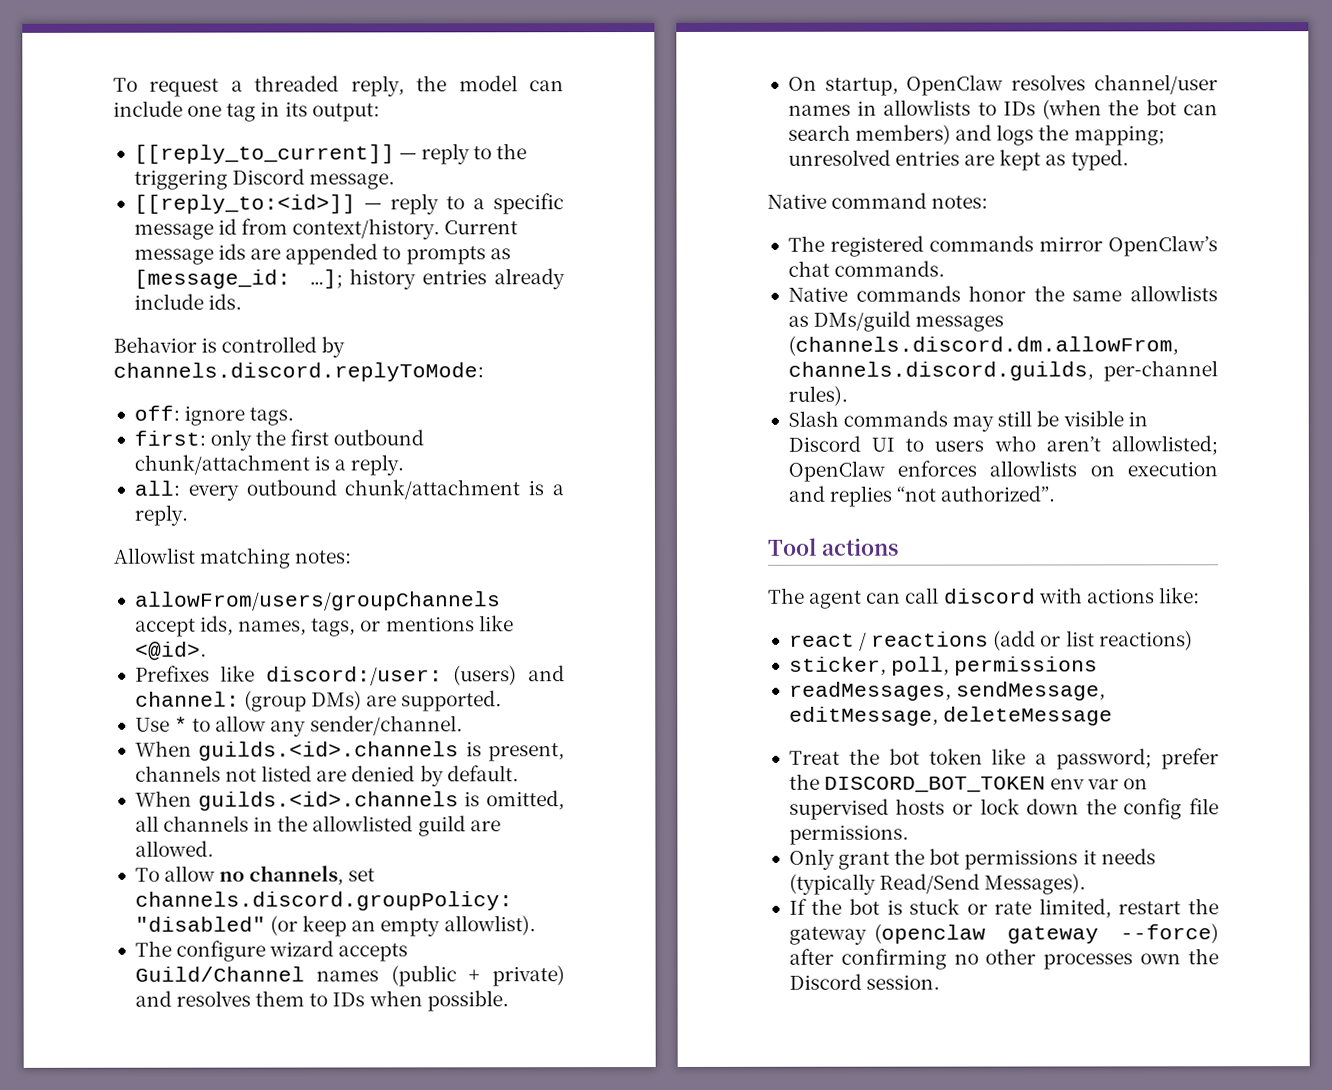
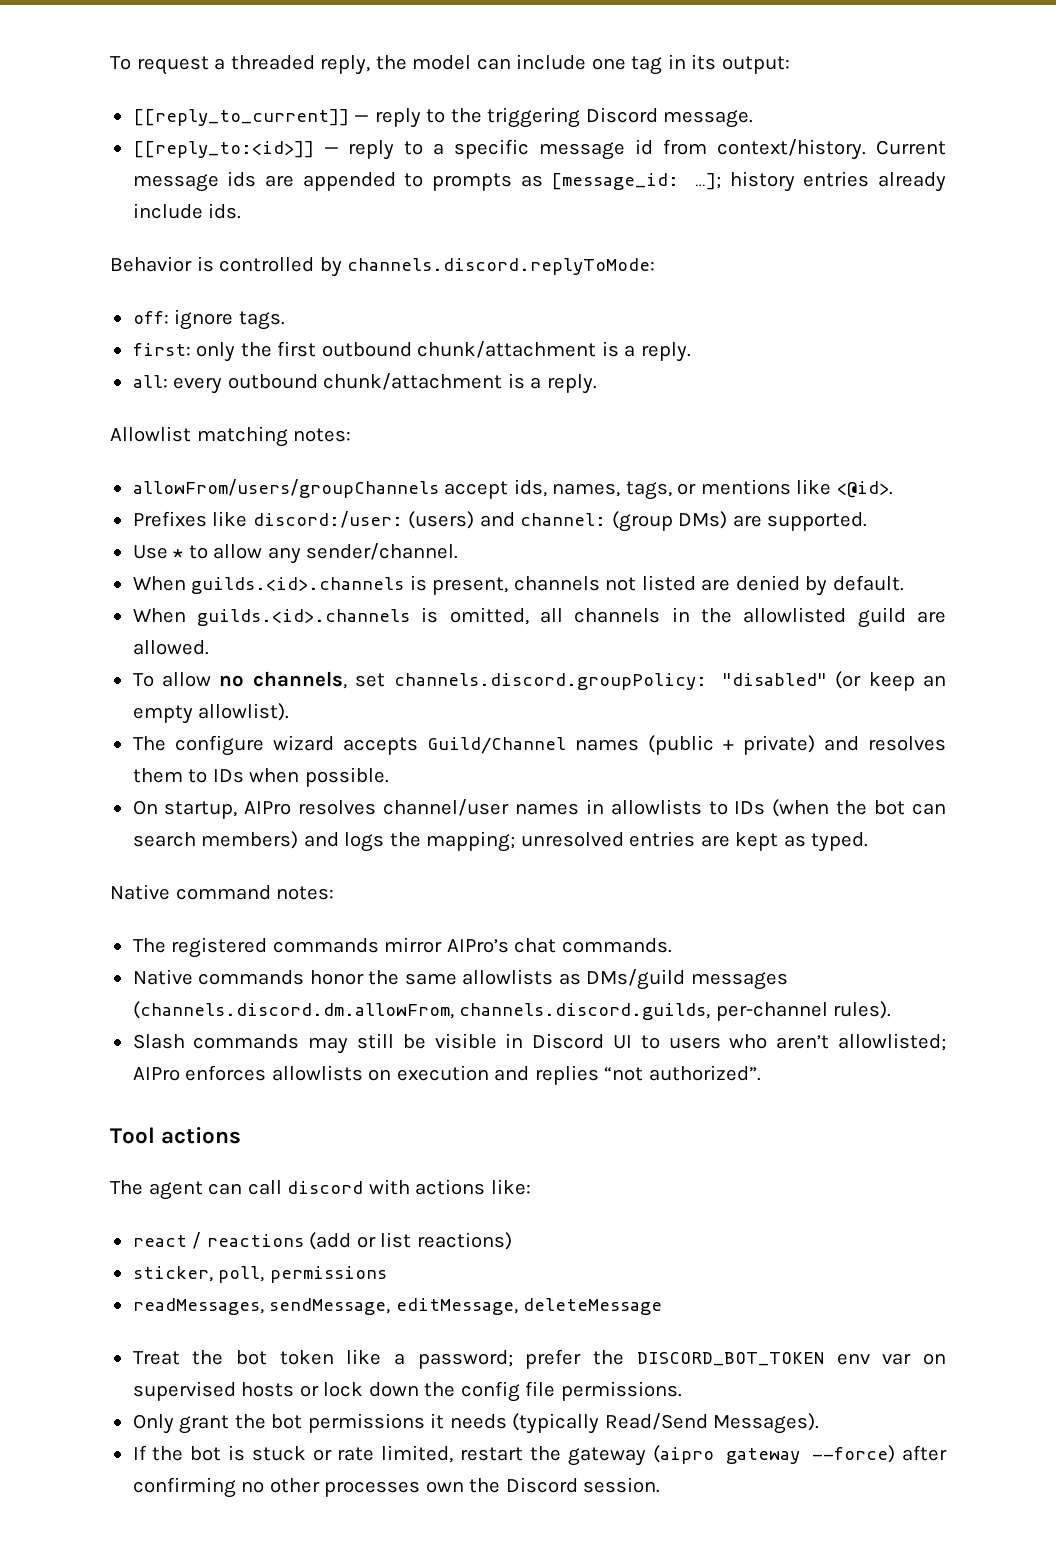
[906,74,1004,96] OpenClaw -> [244,801,292,815] AIPro
[1108,235,1218,257] OpenClaw’s -> [446,939,509,953] AIPro’s
[787,460,885,482] OpenClaw -> [132,1067,180,1081] AIPro
[873,923,986,944] (openclaw -> [652,1445,714,1464] (aipro

